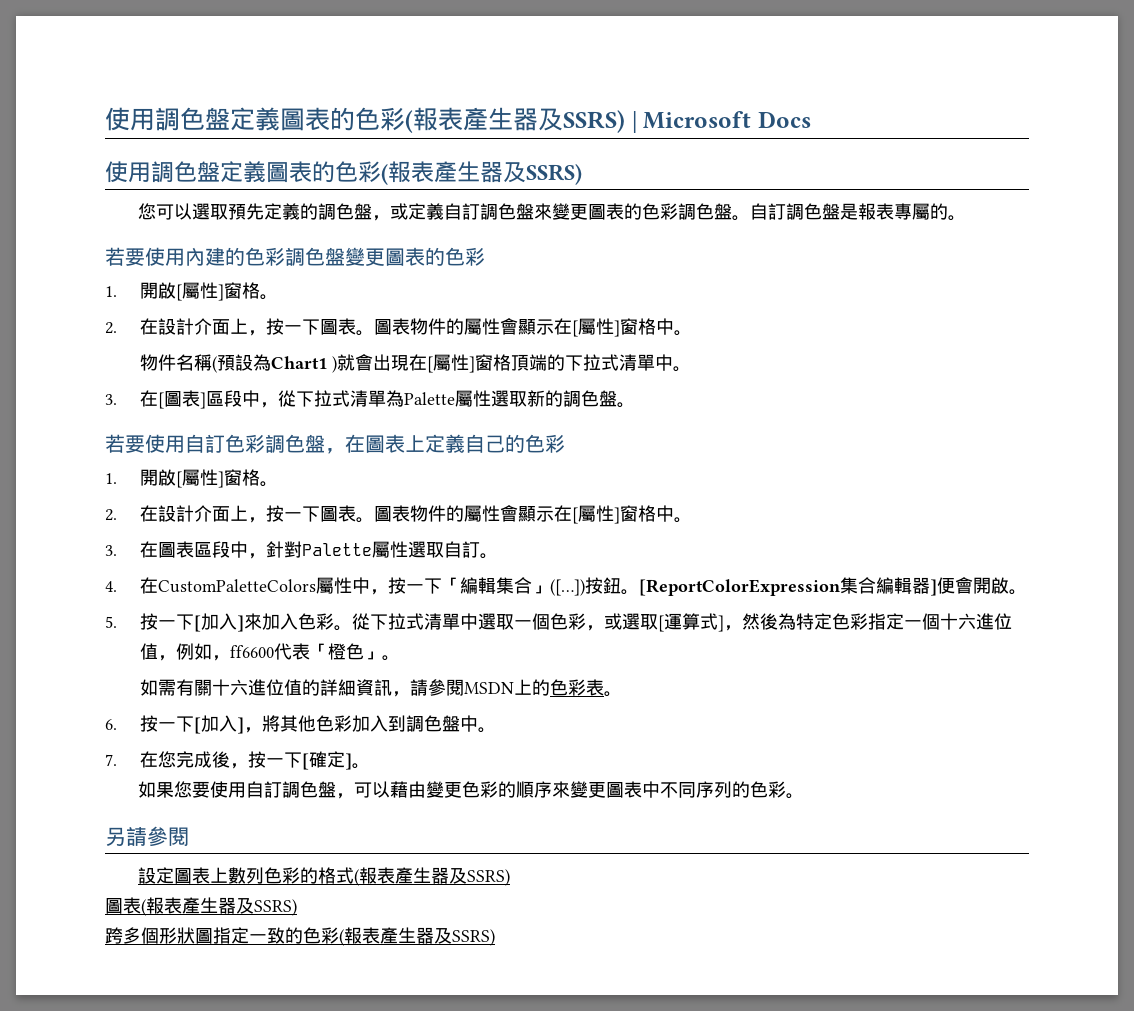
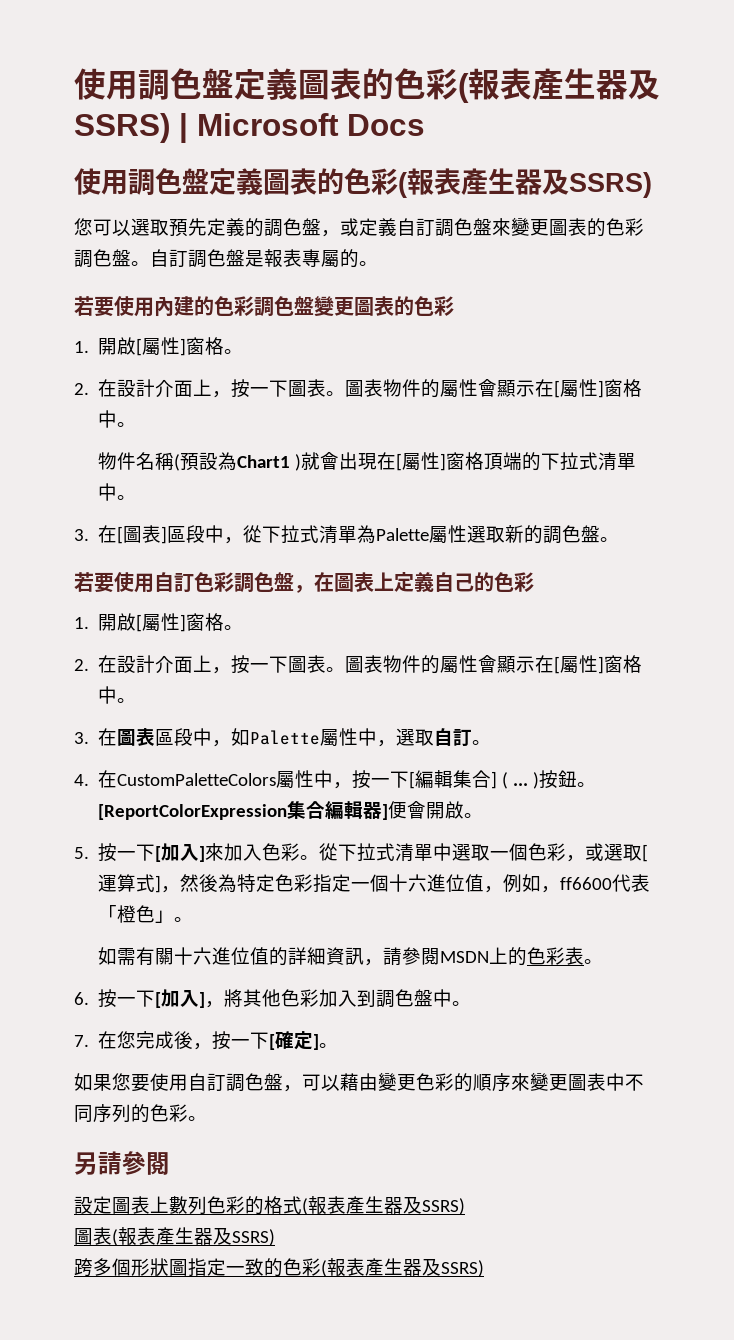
[266,541,409,558] 針對Palette屬性 -> [231,728,397,747] 如Palette屬性中，
[442,577,461,592] 「 -> [409,771,416,789] [
[532,579,586,596] 」([…]) -> [491,771,540,789] ] ( ... )

